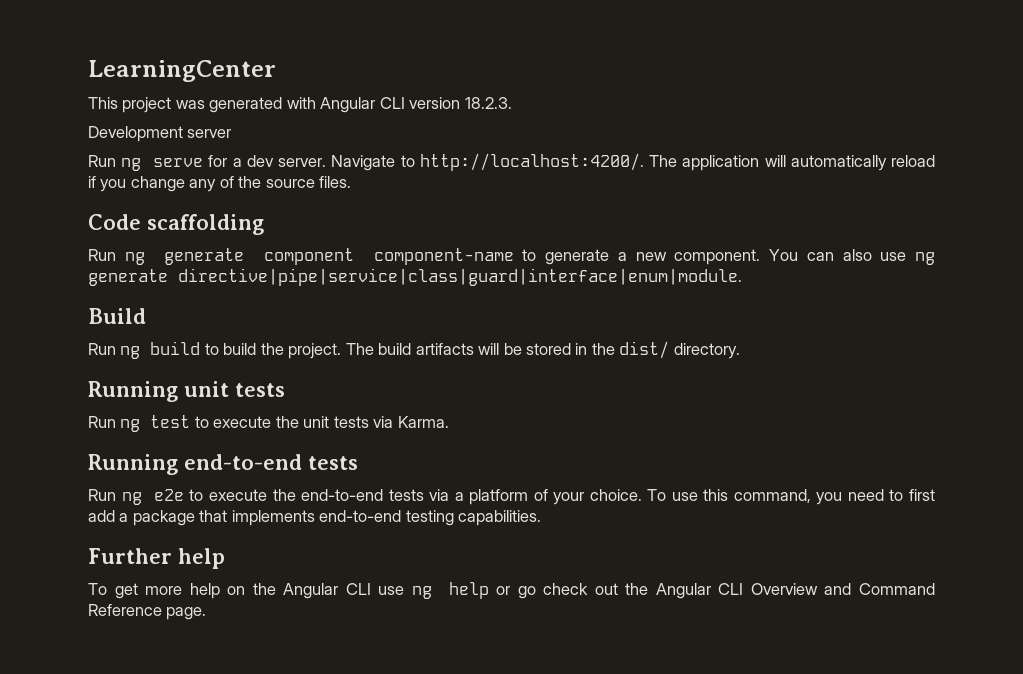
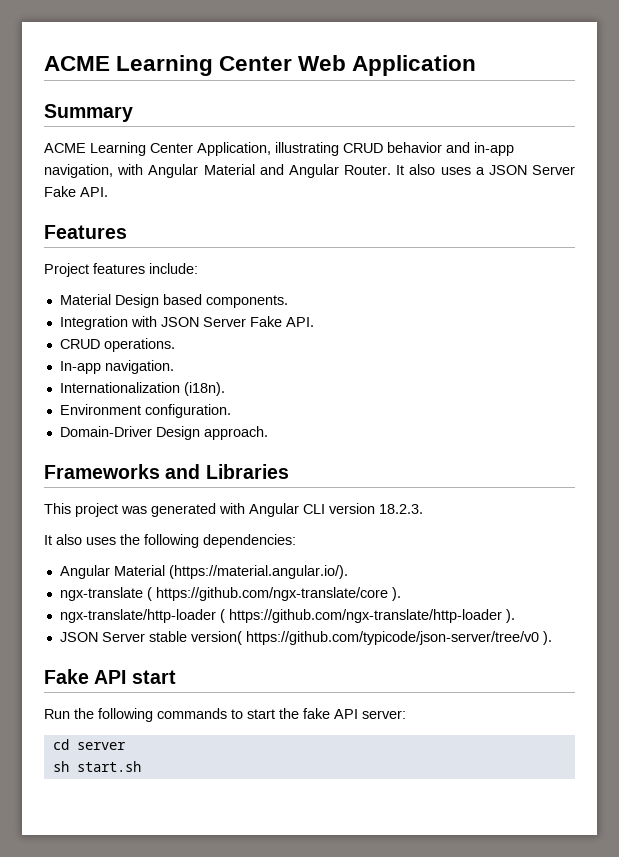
[88,60,276,82] LearningCenter -> [44,55,477,76] [44,104,133,122] [44,142,514,156] [44,164,576,178] [44,186,108,197] [44,225,127,239] [44,263,198,277] [59,294,288,308] [59,316,314,330] [59,338,175,352] [59,360,174,374] [59,382,225,396] [59,404,231,418] [59,426,268,440] [44,464,289,479] ACME Learning Center Web Application // Summary // ACME Learning Center Application, illustrating CRUD behavior and in-app navigation, with Angular Material and Angular Router. It also uses a JSON Server Fake API. // Features // Project features include: // Material Design based components. // Integration with JSON Server Fake API. // CRUD operations. // In-app navigation. // Internationalization (i18n). // Environment configuration. // Domain-Driver Design approach. // Frameworks and Libraries
[88,126,232,142] [88,153,936,171] [88,176,352,192] [88,214,264,235] [88,248,935,265] [88,268,742,286] [88,308,146,324] [88,341,740,359] [88,381,285,402] [88,415,449,432] [88,454,358,475] [88,489,935,505] [88,510,542,526] [88,548,225,569] [88,582,936,599] [88,604,207,620] Development server // Run ng serve for a dev server. Navigate to http://localhost:4200/. The application will automatically reload if you change any of the source files. // Code scaffolding // Run ng generate component component-name to generate a new component. You can also use ng generate directive|pipe|service|class|guard|interface|enum|module. // Build // Run ng build to build the project. The build artifacts will be stored in the dist/ directory. // Running unit tests // Run ng test to execute the unit tests via Karma. // Running end-to-end tests // Run ng e2e to execute the end-to-end tests via a platform of your choice. To use this command, you need to first add a package that implements end-to-end testing capabilities. // Further help // To get more help on the Angular CLI use ng help or go check out the Angular CLI Overview and Command Reference page. -> [44,534,296,548] [59,565,348,579] [59,587,401,601] [59,609,515,623] [59,631,552,645] [44,669,176,684] [44,708,406,722] [52,739,126,750] [52,761,141,772] It also uses the following dependencies: // Angular Material (https://material.angular.io/). // ngx-translate ( https://github.com/ngx-translate/core ). // ngx-translate/http-loader ( https://github.com/ngx-translate/http-loader ). // JSON Server stable version( https://github.com/typicode/json-server/tree/v0 ). // Fake API start // Run the following commands to start the fake API server: // cd server // sh start.sh

